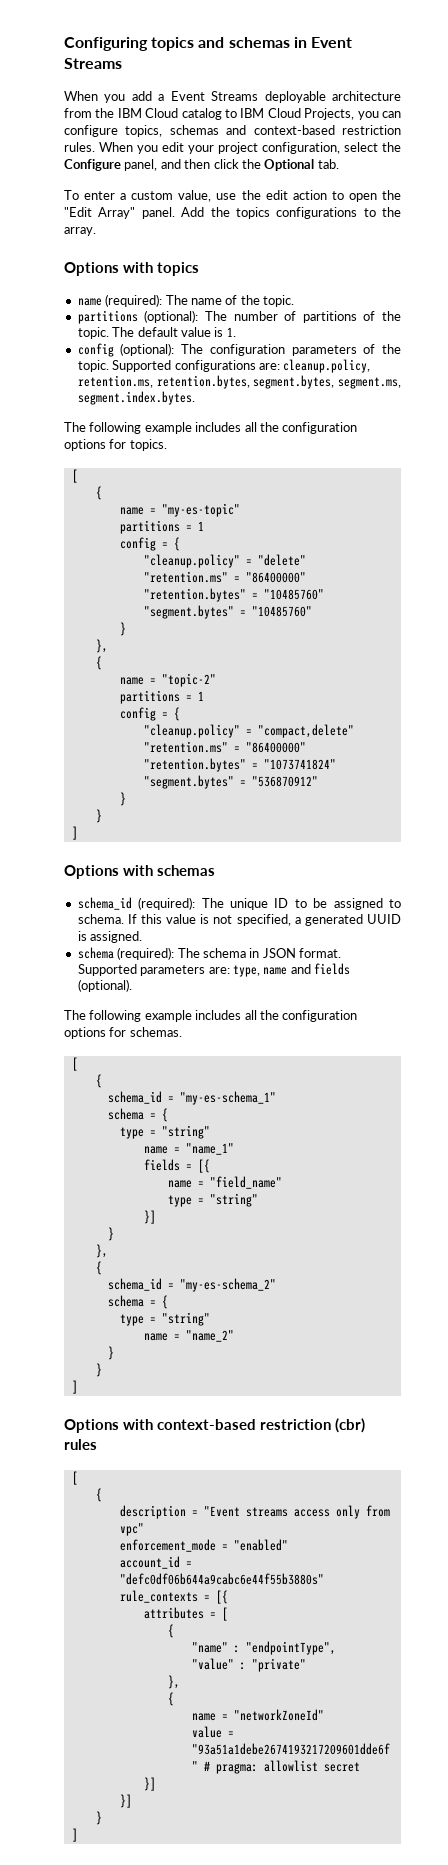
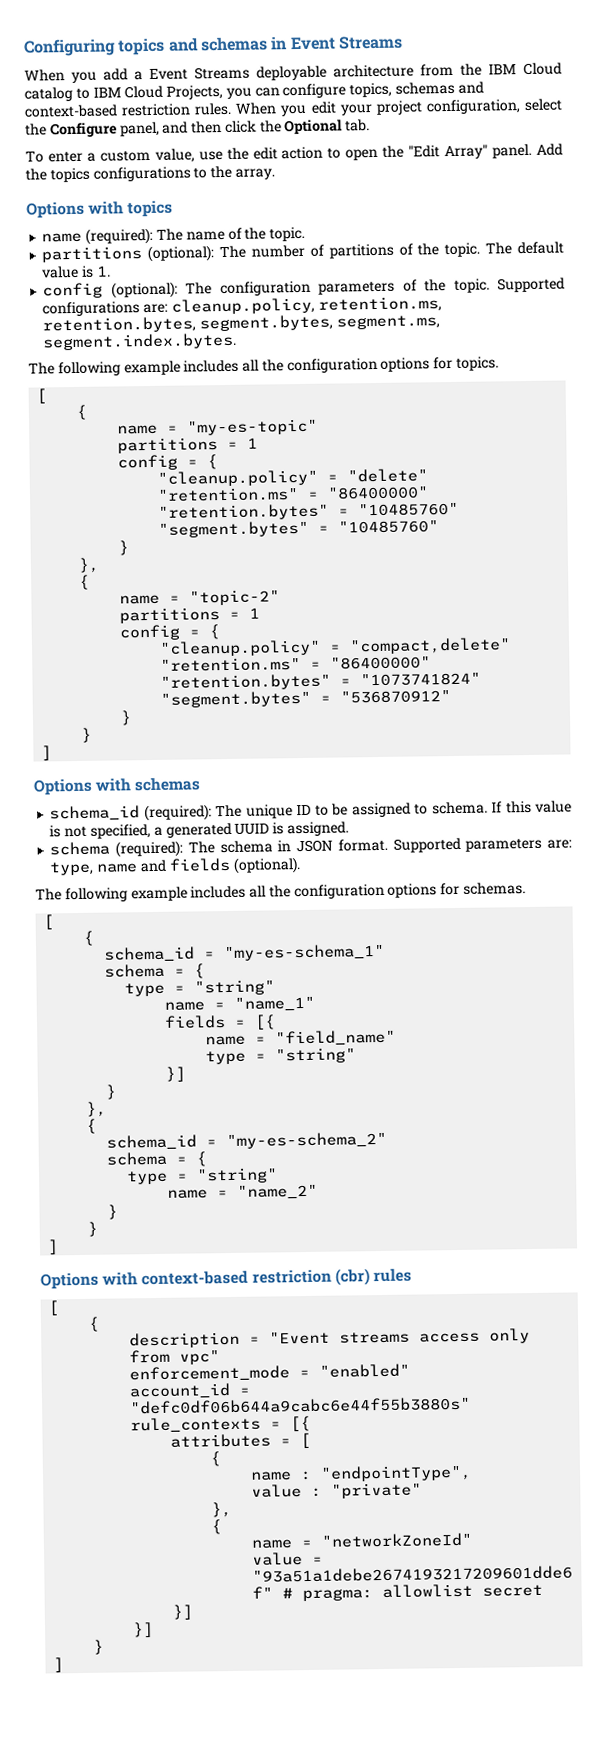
[191,1642,228,1653] "name" -> [250,1471,293,1481] name
[191,1658,234,1670] "value" -> [251,1484,303,1498] value

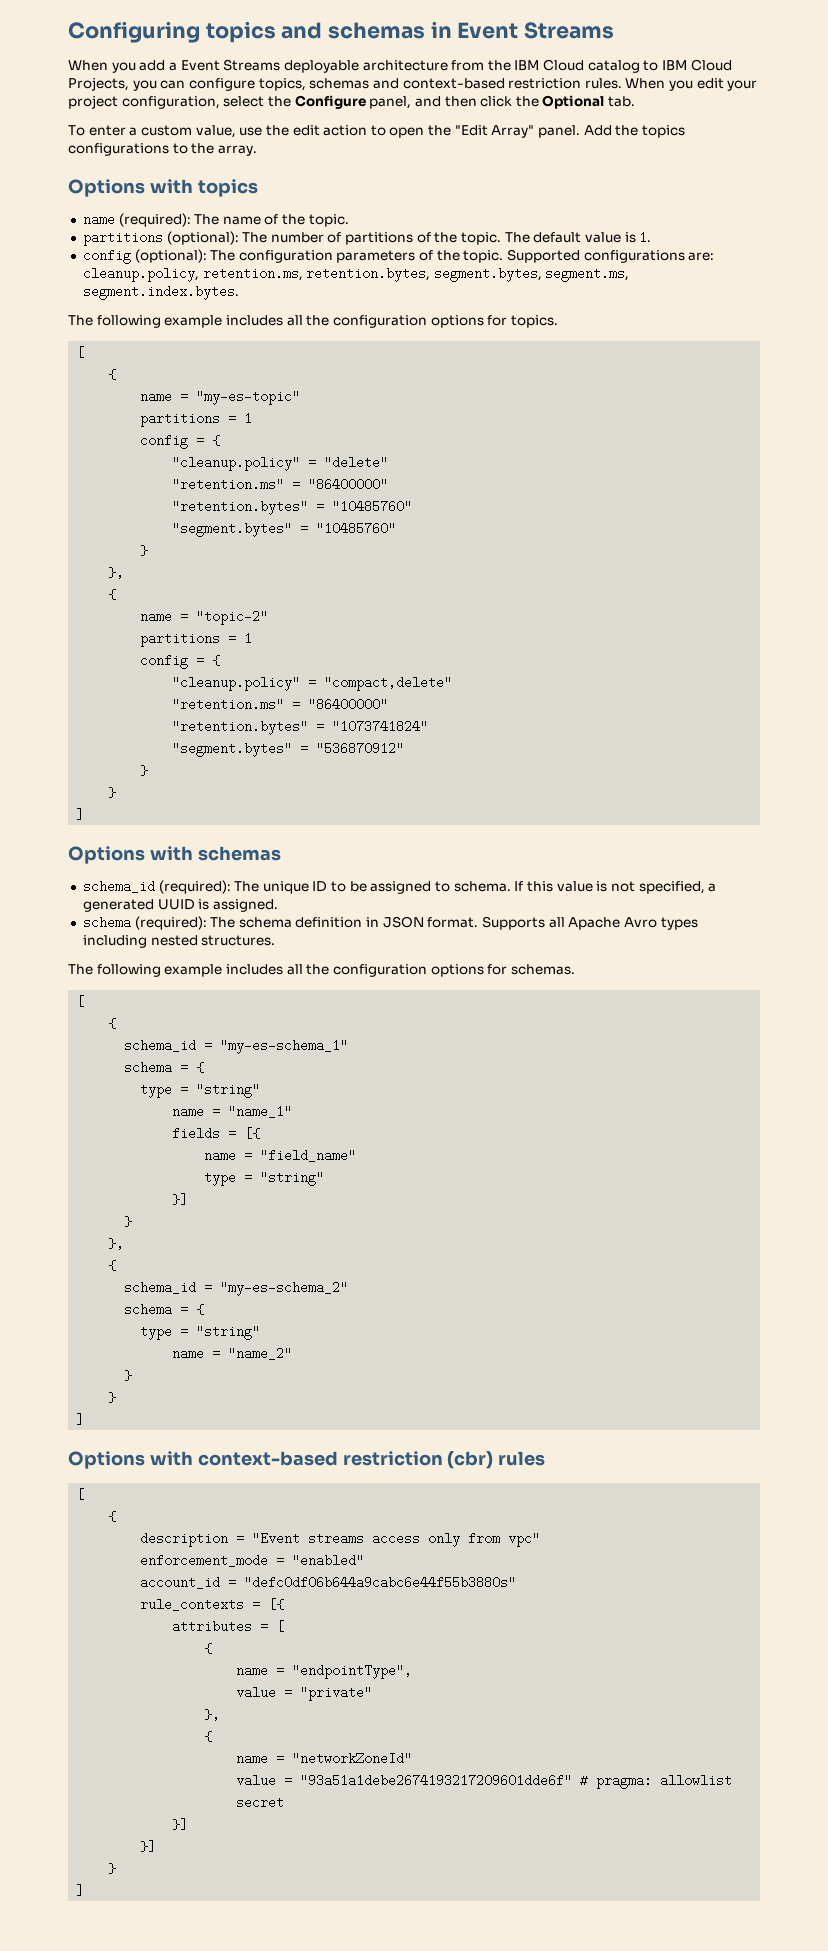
(273, 847) none -> [295,917,363,928] definition
[392,837,573,853] [49,857,301,876] Supported parameters are: type, name and fields (optional). -> [482,916,698,930] [82,935,276,948] Supports all Apache Avro types including nested structures.
[300,1470,313,1481] : -> [276,1664,285,1677] =
[311,1487,323,1497] : -> [284,1686,293,1699] =

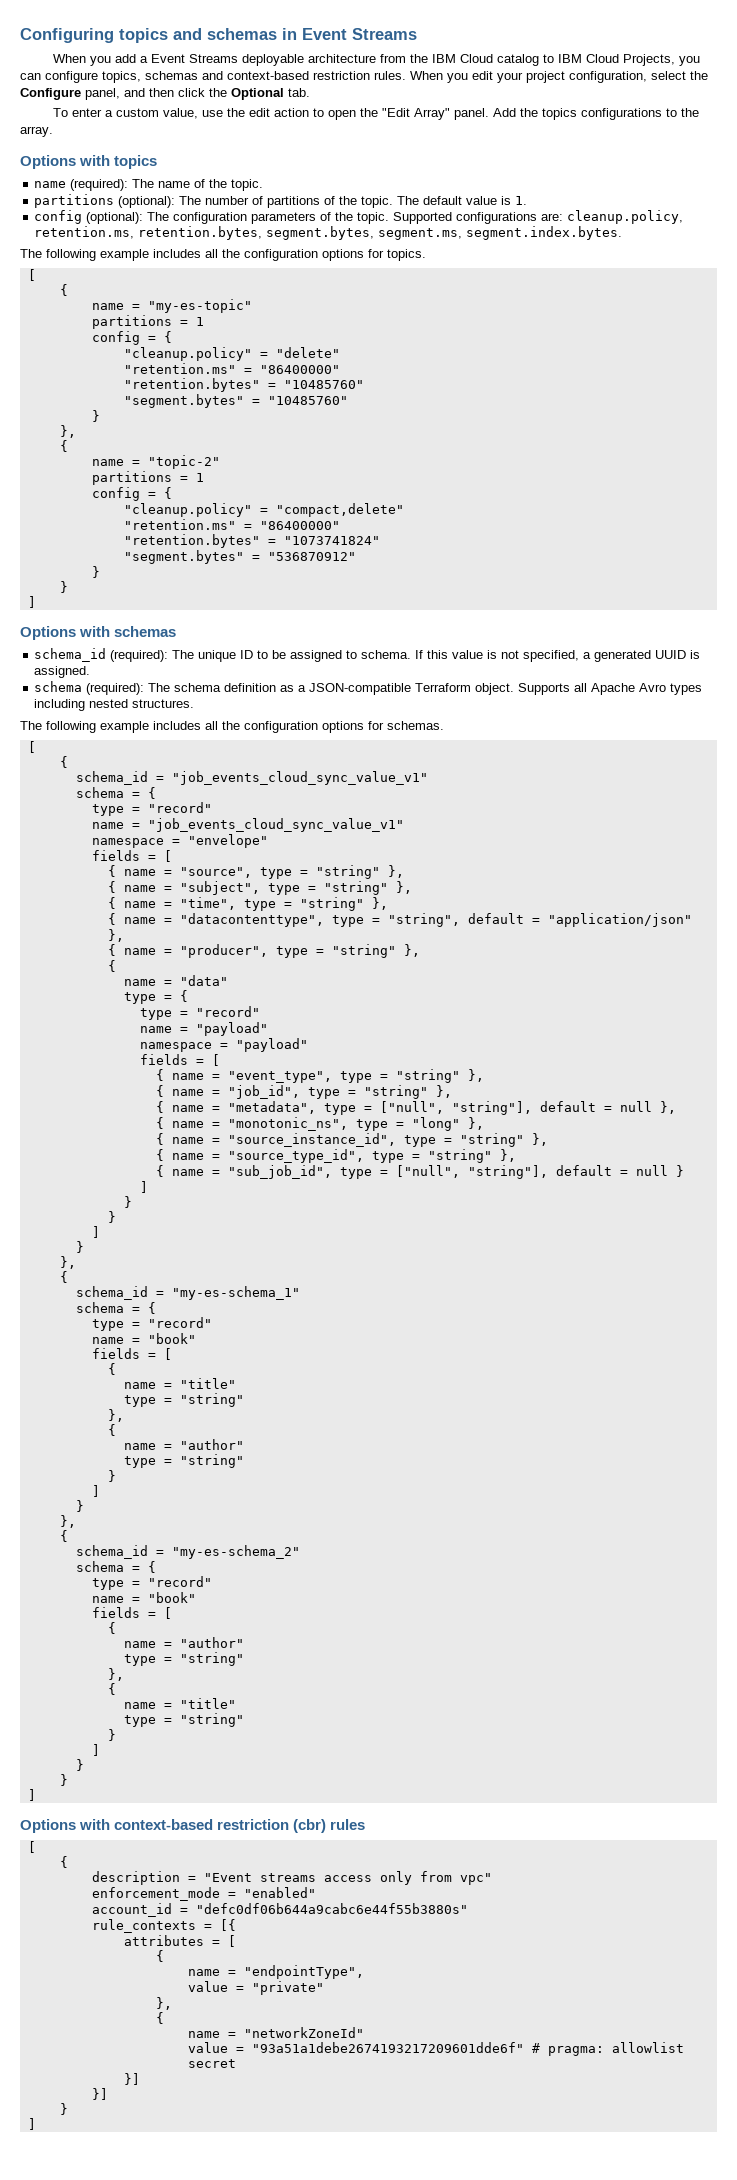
[366,916,479,928] in JSON format. -> [280,683,515,695] as a JSON-compatible Terraform object.
(117, 1023) none -> [75,771,428,785] [75,787,156,799] [91,802,212,816] [91,818,404,832] [91,834,268,848] [91,850,172,862] [107,865,404,879] [107,881,412,895] [107,897,388,911] [107,913,692,927] [107,929,124,942] [107,944,420,958] [107,960,116,972] [123,975,228,986] [123,990,188,1004] [139,1006,260,1020] [139,1022,268,1036] [139,1038,308,1052] [139,1054,220,1066] [155,1069,484,1083] [155,1085,452,1099] [155,1101,676,1115] [155,1117,484,1131] [155,1133,548,1147] [155,1149,516,1163] [155,1165,684,1179] [139,1181,148,1193] [123,1196,132,1208] [107,1211,116,1223] [91,1226,100,1238] [75,1241,84,1253] [59,1256,76,1269] [59,1271,68,1283] // schema_id = "job_events_cloud_sync_value_v1" // schema = { // type = "record" // name = "job_events_cloud_sync_value_v1" // namespace = "envelope" // fields = [ // { name = "source", type = "string" }, // { name = "subject", type = "string" }, // { name = "time", type = "string" }, // { name = "datacontenttype", type = "string", default = "application/json" }, // { name = "producer", type = "string" }, // { // name = "data" // type = { // type = "record" // name = "payload" // namespace = "payload" // fields = [ // { name = "event_type", type = "string" }, // { name = "job_id", type = "string" }, // { name = "metadata", type = ["null", "string"], default = null }, // { name = "monotonic_ns", type = "long" }, // { name = "source_instance_id", type = "string" }, // { name = "source_type_id", type = "string" }, // { name = "sub_job_id", type = ["null", "string"], default = null } // ] // } // } // ] // } // }, // {
[196,1083,261,1098] [172,1105,293,1118] [172,1127,261,1140] [204,1149,357,1162] [204,1171,325,1186] [172,1193,189,1206] "string" // name = "name_1" // fields = [{ // name = "field_name" // type = "string" // }] -> [147,1317,212,1328] [91,1333,196,1344] [91,1348,172,1360] [107,1363,116,1375] [123,1378,236,1389] [123,1393,244,1407] [107,1409,124,1422] [107,1424,116,1436] [123,1439,244,1450] [123,1454,244,1468] [107,1470,116,1482] [91,1485,100,1497] "record" // name = "book" // fields = [ // { // name = "title" // type = "string" // }, // { // name = "author" // type = "string" // } // ]
[196,1325,261,1340] [172,1347,293,1360] "string" // name = "name_2" -> [147,1576,212,1587] [91,1592,196,1603] [91,1607,172,1619] [107,1622,116,1634] [123,1637,244,1648] [123,1652,244,1666] [107,1668,124,1681] [107,1683,116,1695] [123,1698,236,1709] [123,1713,244,1727] [107,1729,116,1741] [91,1744,100,1756] "record" // name = "book" // fields = [ // { // name = "author" // type = "string" // }, // { // name = "title" // type = "string" // } // ]

